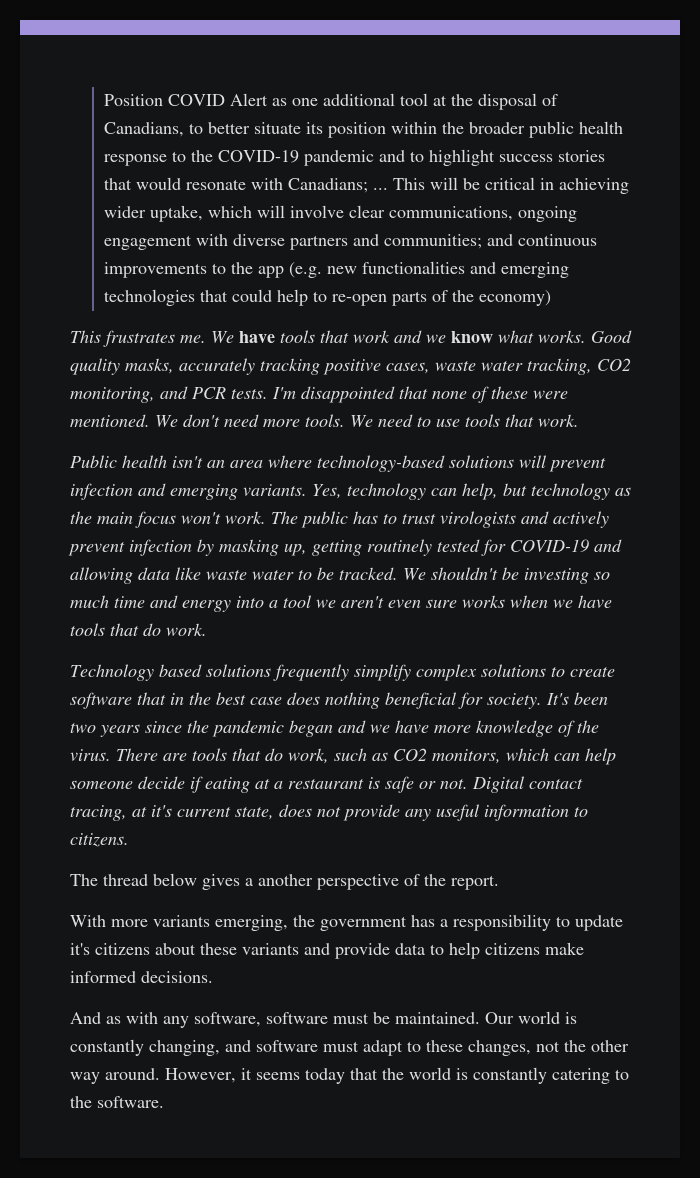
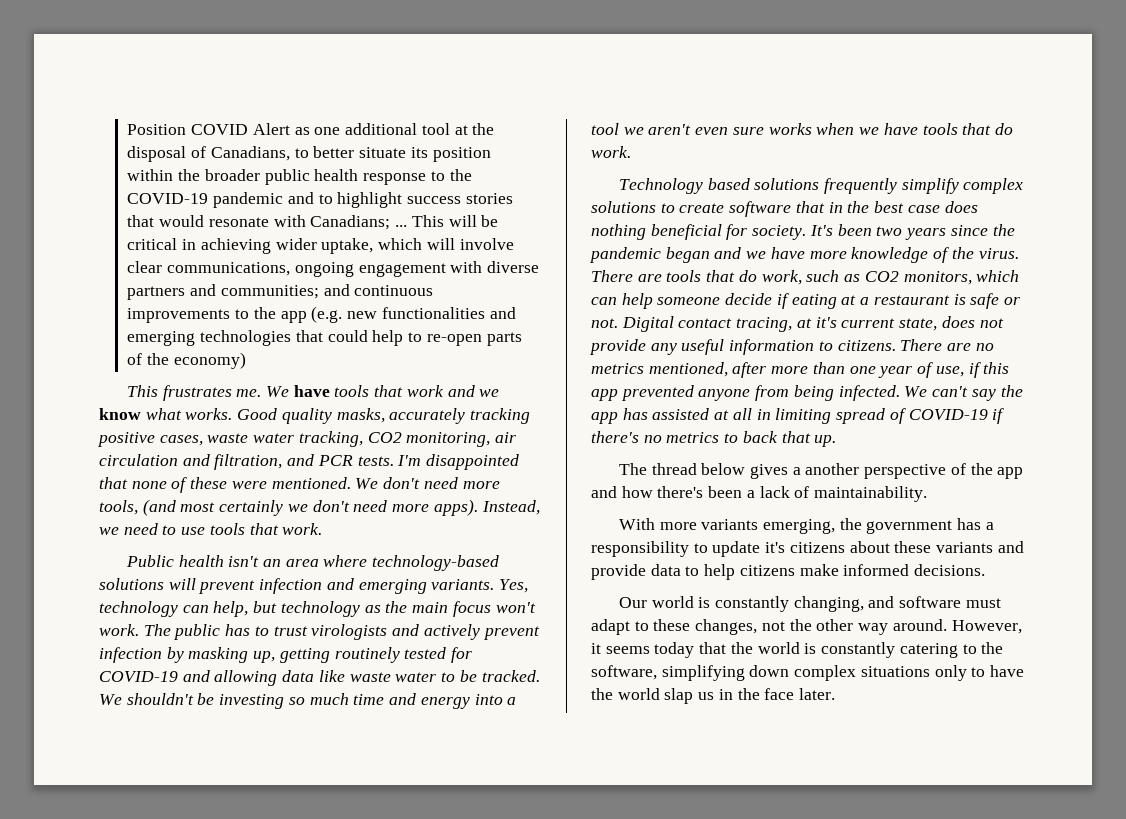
(155, 395) none -> [495,432,517,443] [99,454,283,470] air circulation and filtration,
[305,414,373,427] tools. We -> [99,499,540,516] [99,527,119,535] tools, (and most certainly we don't need more apps). Instead, we
(129, 840) none -> [900,339,994,351] [591,362,1010,378] [591,385,1023,401] [591,408,1005,424] [591,431,837,447] There are no metrics mentioned, after more than one year of use, if this app prevented anyone from being infected. We can't say the app has assisted at all in limiting spread of COVID-19 if there's no metrics to back that up.
[451,875,499,890] report. -> [997,467,1024,479] [591,486,928,502] app and how there's been a lack of maintainability.
[70,1012,480,1028] And as with any software, software must be maintained. -> (986, 570) none
[97,1096,164,1108] software. -> [591,665,1025,681] [591,688,836,704] software, simplifying down complex situations only to have the world slap us in the face later.

